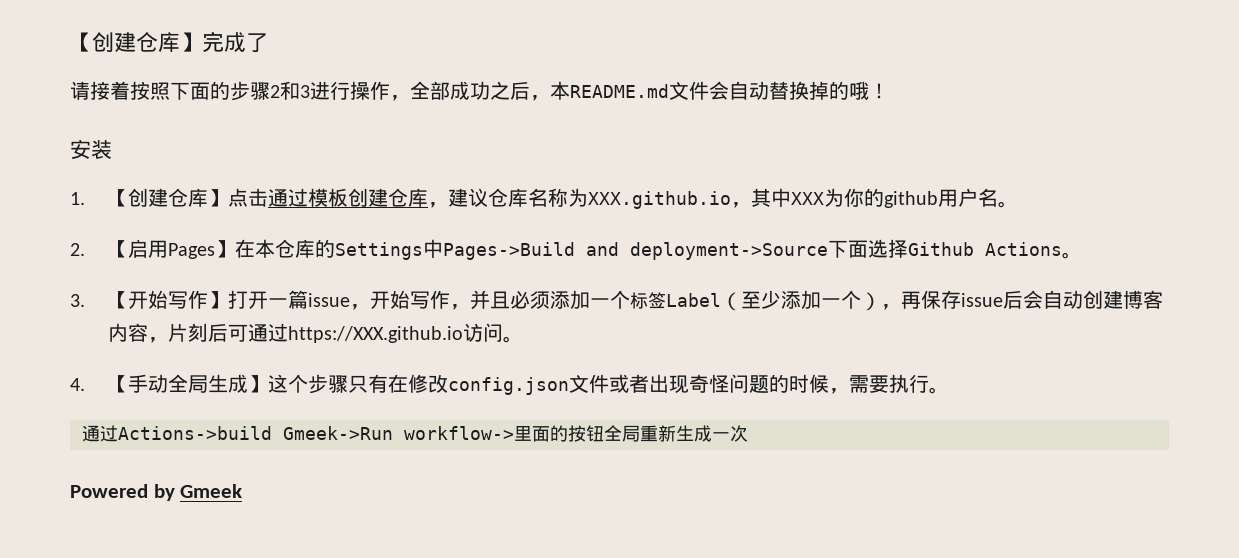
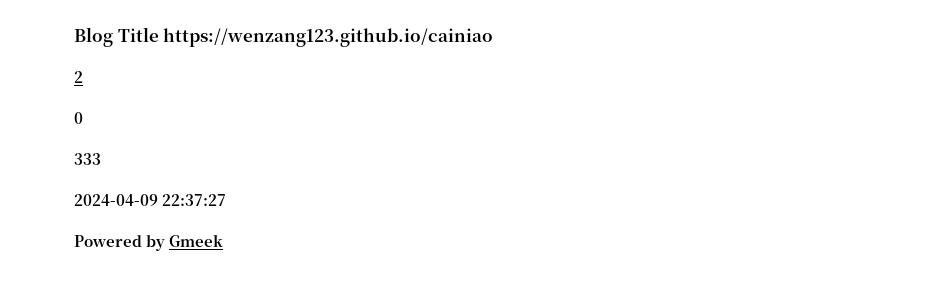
[70,31,268,53] [70,81,889,101] [70,139,112,159] [70,188,1018,209] [70,239,1082,260] [70,290,1163,311] [107,323,523,343] [70,374,949,395] [82,425,748,442] 【创建仓库】完成了 // 请接着按照下面的步骤2和3进行操作，全部成功之后，本README.md文件会自动替换掉的哦！ // 安装 // 1.【创建仓库】点击通过模板创建仓库，建议仓库名称为XXX.github.io，其中XXX为你的github用户名。 // 2.【启用Pages】在本仓库的Settings中Pages->Build and deployment->Source下面选择Github Actions。 // 3.【开始写作】打开一篇issue，开始写作，并且必须添加一个标签Label（至少添加一个），再保存issue后会自动创建博客内容，片刻后可通过https://XXX.github.io访问。 // 4.【手动全局生成】这个步骤只有在修改config.json文件或者出现奇怪问题的时候，需要执行。 // 通过Actions->build Gmeek->Run workflow->里面的按钮全局重新生成一次 -> [74,27,494,47] [74,71,83,83] [74,112,83,124] [74,153,101,165] [74,194,227,206] Blog Title https://wenzang123.github.io/cainiao // 2 // 0 // 333 // 2024-04-09 22:37:27

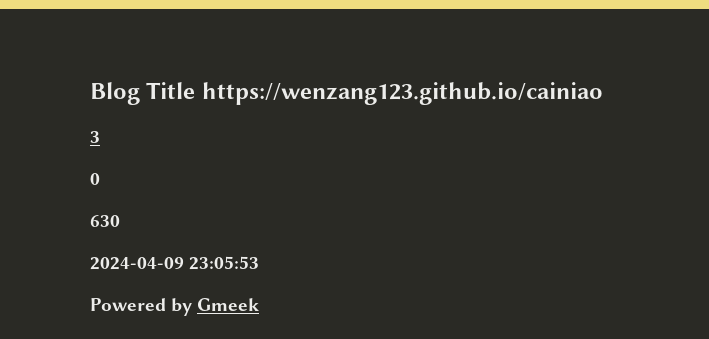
[74,71,83,83] 2 -> [90,131,100,143] 3
[74,153,101,165] 333 -> [90,215,120,227] 630
[162,194,227,206] 22:37:27 -> [189,256,260,270] 23:05:53

